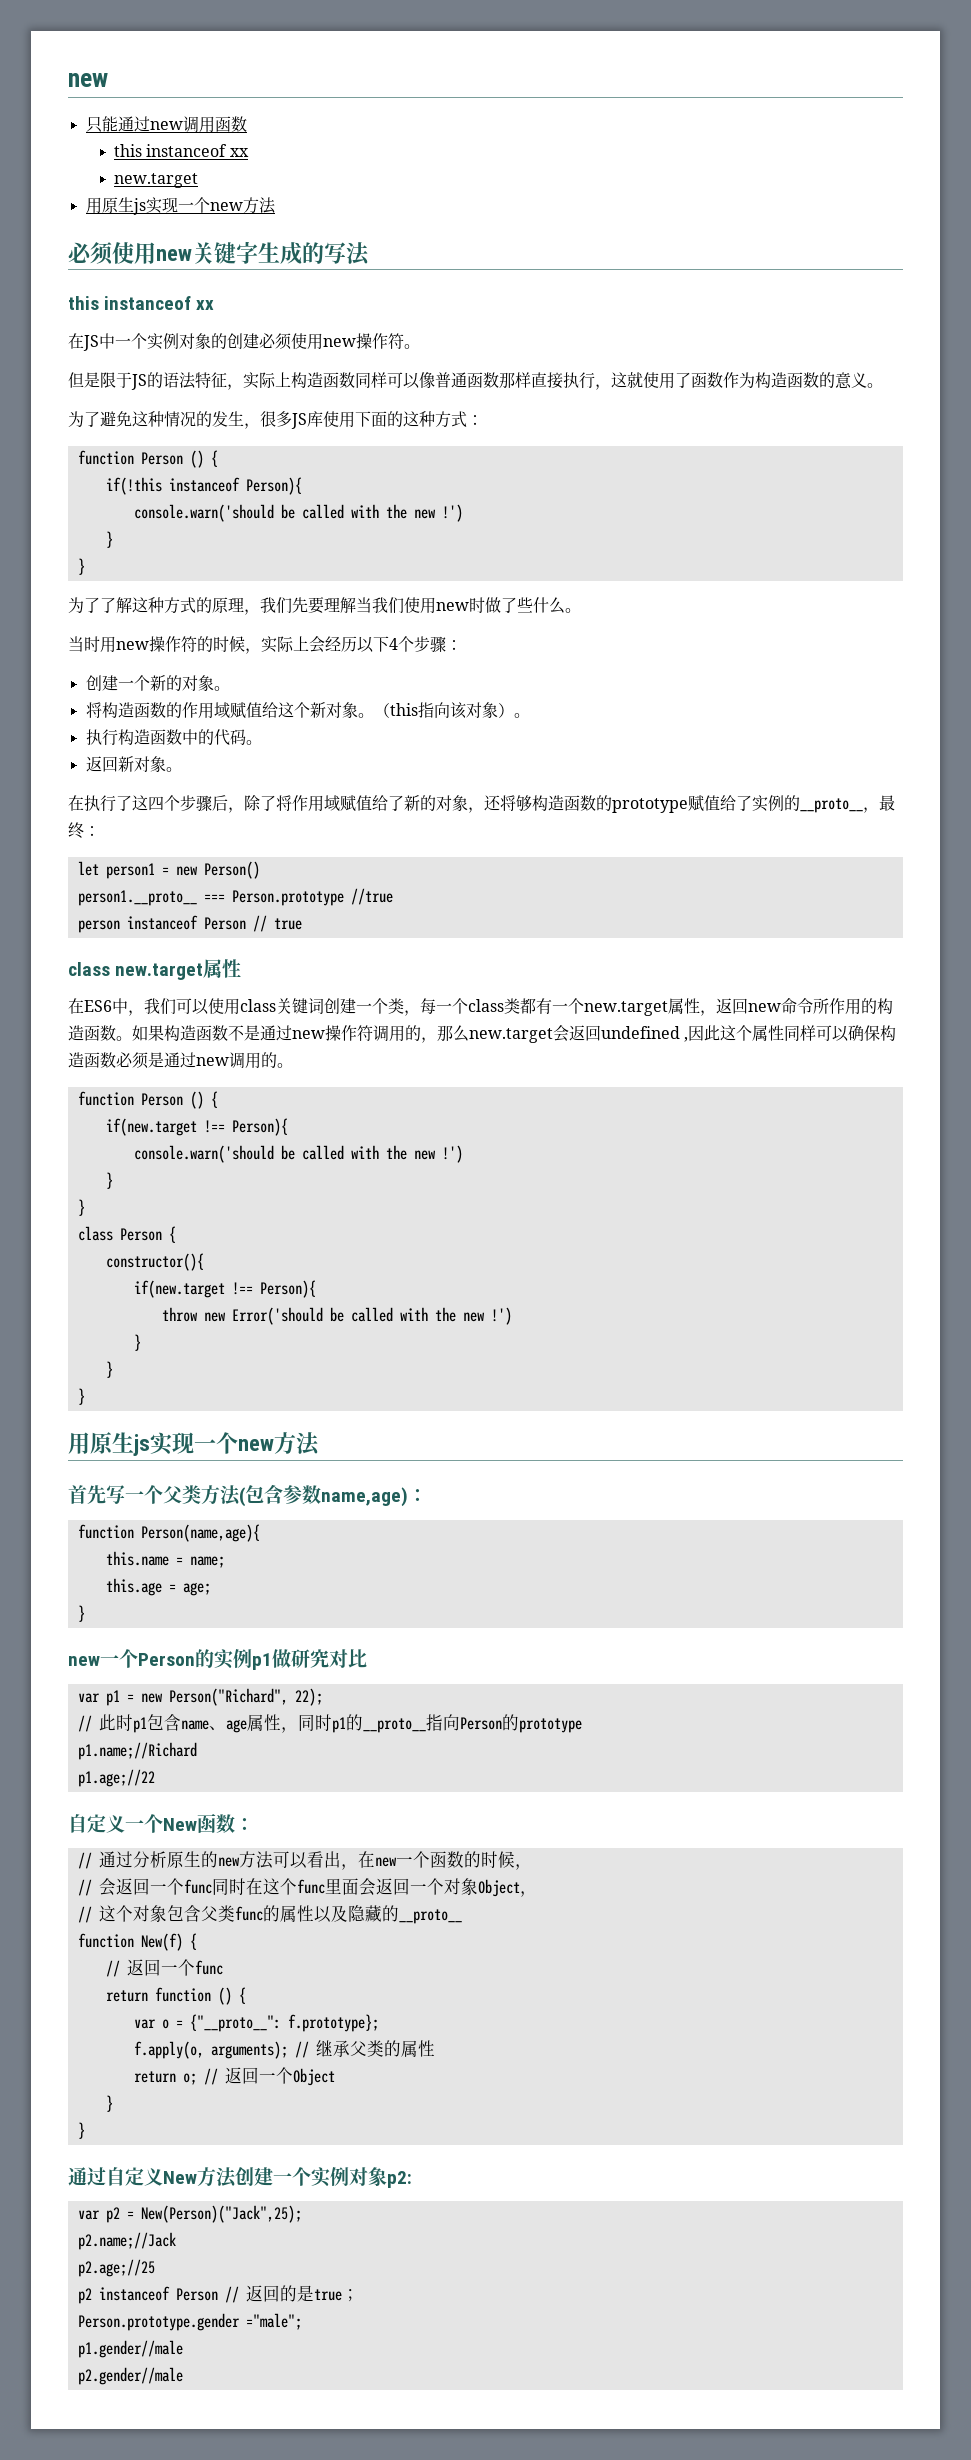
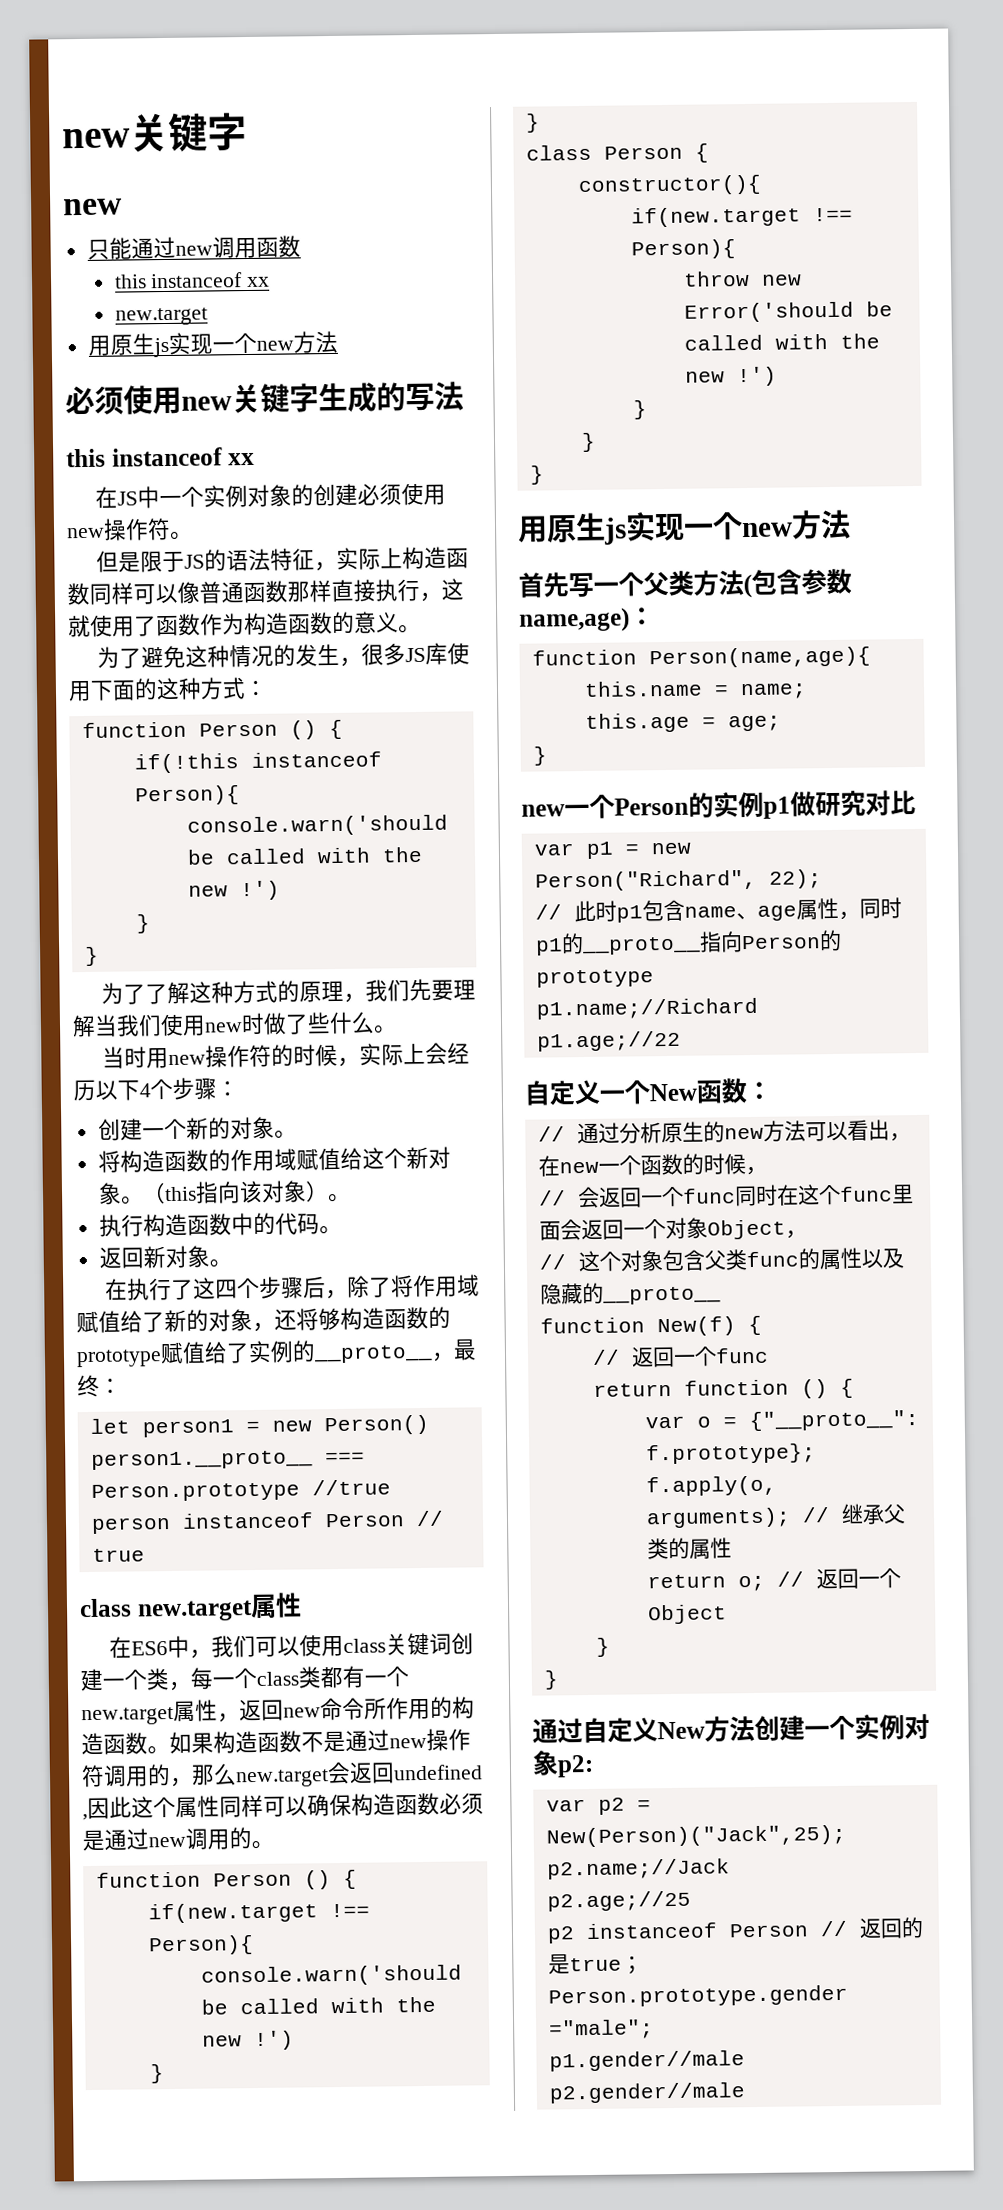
[68,73,108,87] new -> [62,112,247,153] [63,198,123,216] new关键字 // new

